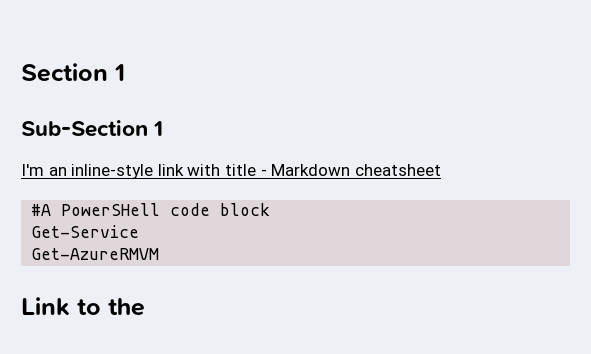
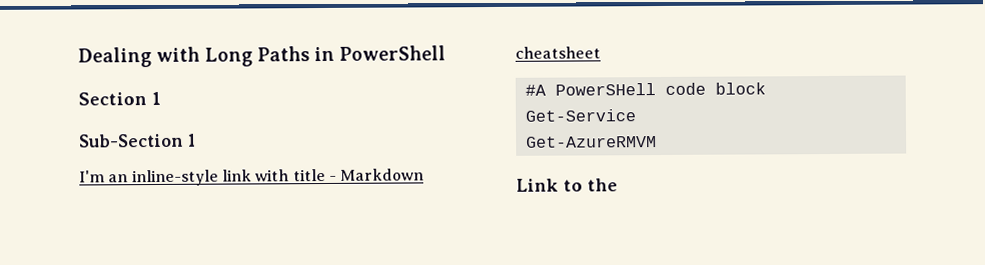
(21, 72) none -> [78,45,447,68] Dealing with Long Paths in PowerShell //

